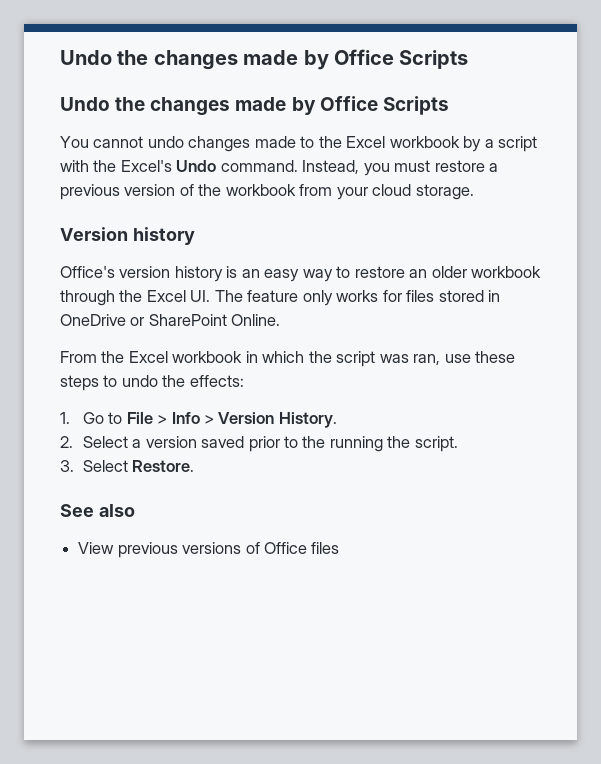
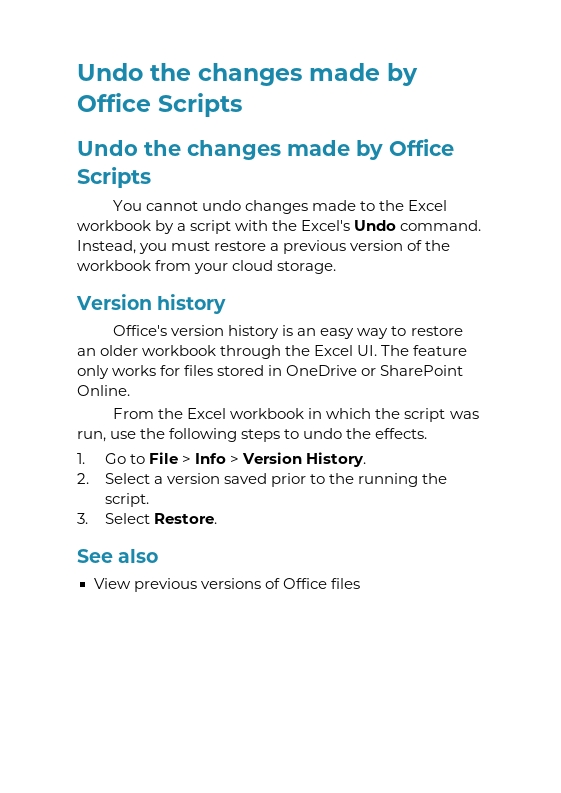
[413,351,516,365] ran, use these -> [77,428,238,442] run, use the following
[189,375,244,387] effects: -> [375,428,428,439] effects.

